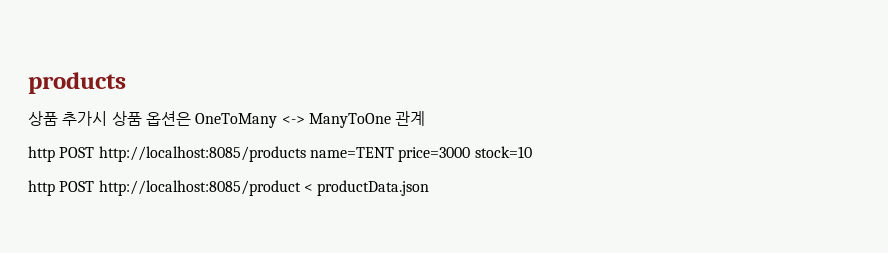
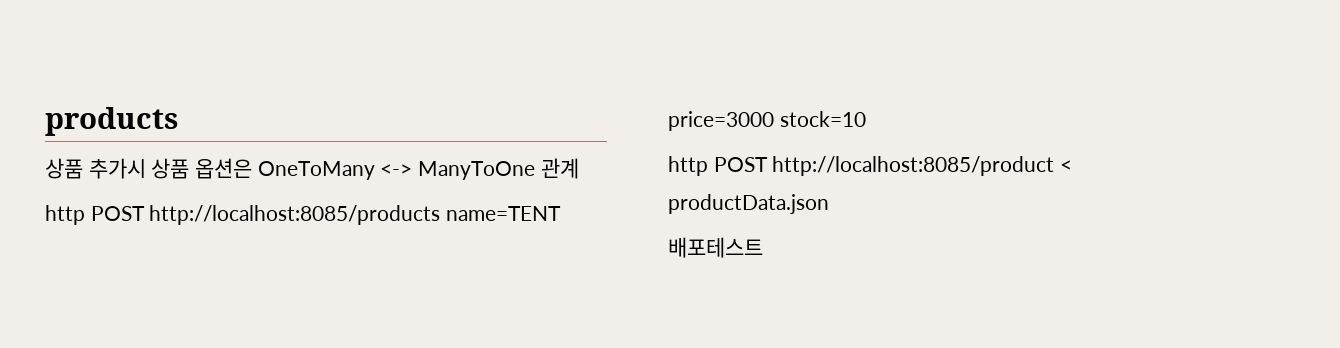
(430, 188) none -> [668,237,763,258] // 배포테스트

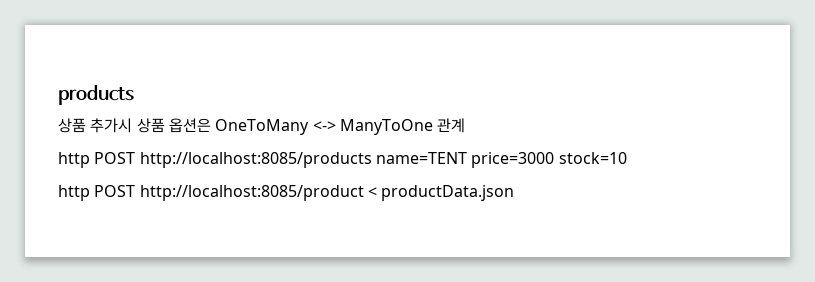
[668,237,763,258] // 배포테스트 -> (515, 193) none

